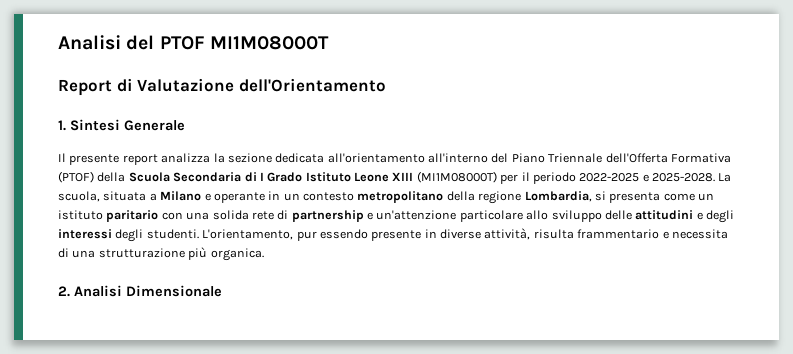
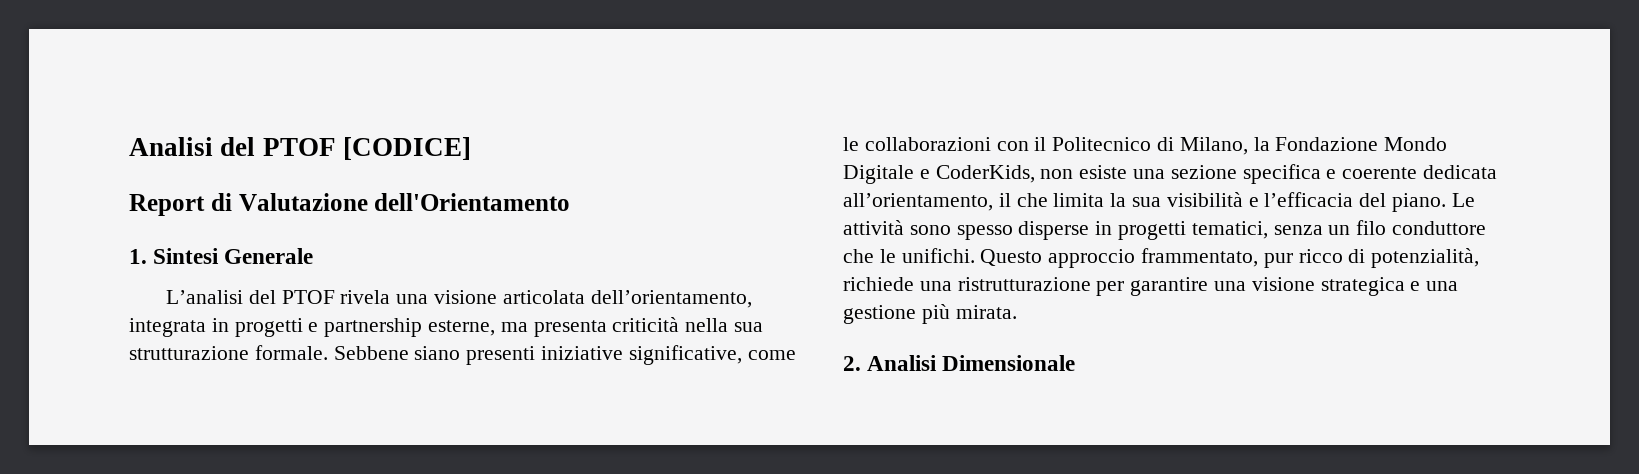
[209,36,329,50] MI1M08000T -> [342,137,471,160] [CODICE]
[58,153,731,165] [58,171,732,184] [58,191,714,204] [58,210,734,223] [58,228,728,242] [58,247,264,261] Il presente report analizza la sezione dedicata all'orientamento all'interno del Piano Triennale dell'Offerta Formativa (PTOF) della Scuola Secondaria di I Grado Istituto Leone XIII (MI1M08000T) per il periodo 2022-2025 e 2025-2028. La scuola, situata a Milano e operante in un contesto metropolitano della regione Lombardia, si presenta come un istituto paritario con una solida rete di partnership e un'attenzione particolare allo sviluppo delle attitudini e degli interessi degli studenti. L'orientamento, pur essendo presente in diverse attività, risulta frammentario e necessita di una strutturazione più organica. -> [165,290,752,308] [129,317,764,337] [129,345,796,365] [843,137,1448,155] [843,164,1498,184] [843,192,1475,212] [843,220,1487,240] [843,248,1480,268] [843,277,1459,296] [843,304,1017,324] L’analisi del PTOF rivela una visione articolata dell’orientamento, integrata in progetti e partnership esterne, ma presenta criticità nella sua strutturazione formale. Sebbene siano presenti iniziative significative, come le collaborazioni con il Politecnico di Milano, la Fondazione Mondo Digitale e CoderKids, non esiste una sezione specifica e coerente dedicata all’orientamento, il che limita la sua visibilità e l’efficacia del piano. Le attività sono spesso disperse in progetti tematici, senza un filo conduttore che le unifichi. Questo approccio frammentato, pur ricco di potenzialità, richiede una ristrutturazione per garantire una visione strategica e una gestione più mirata.

